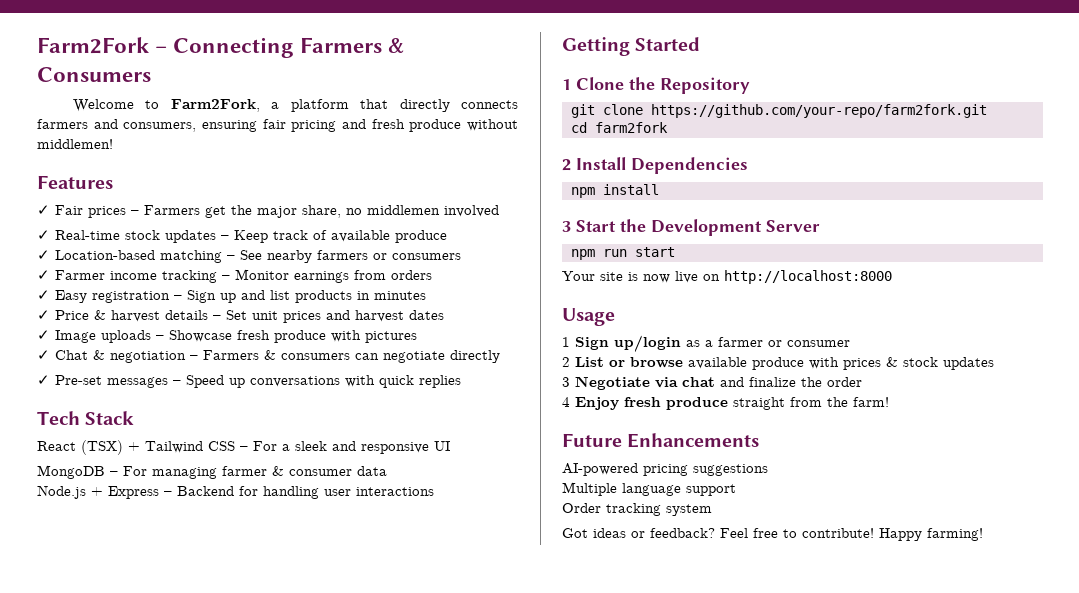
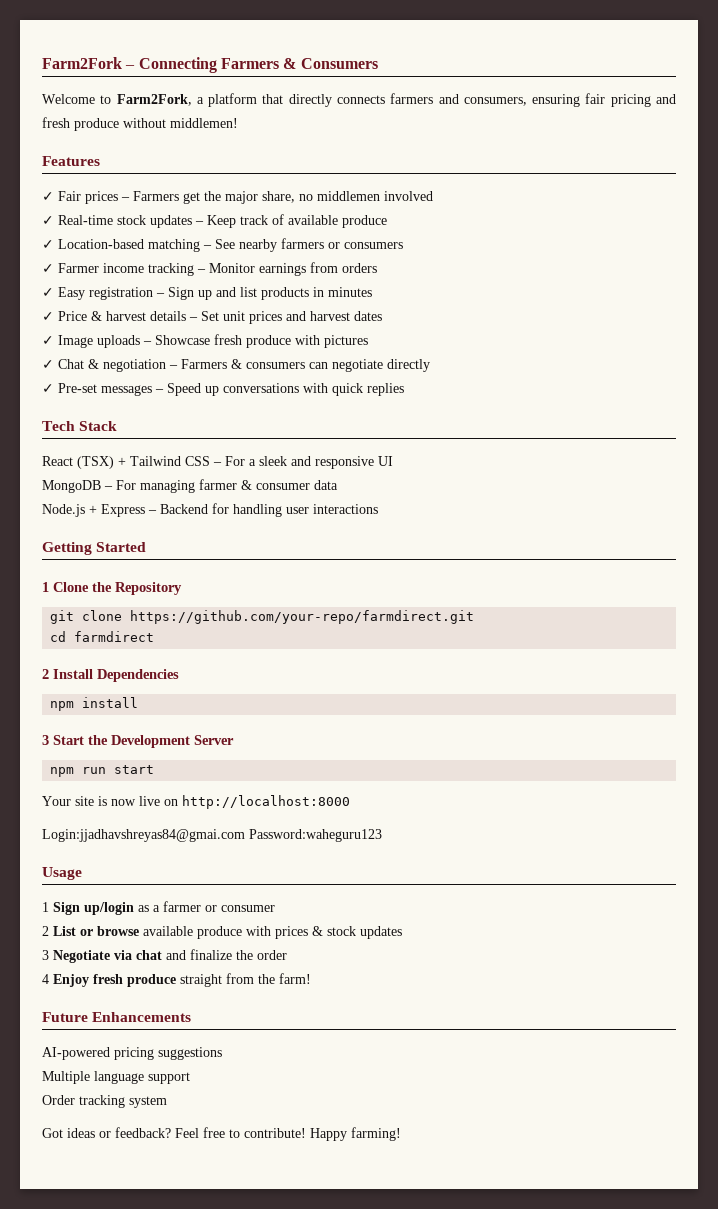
[651,104,987,118] https://github.com/your-repo/farm2fork.git -> [130,610,475,624] https://github.com/your-repo/farmdirect.git
[595,122,668,133] farm2fork -> [74,631,155,642] farmdirect
(892, 277) none -> [42,829,382,842] // Login:jjadhavshreyas84@gmai.com Password:waheguru123

